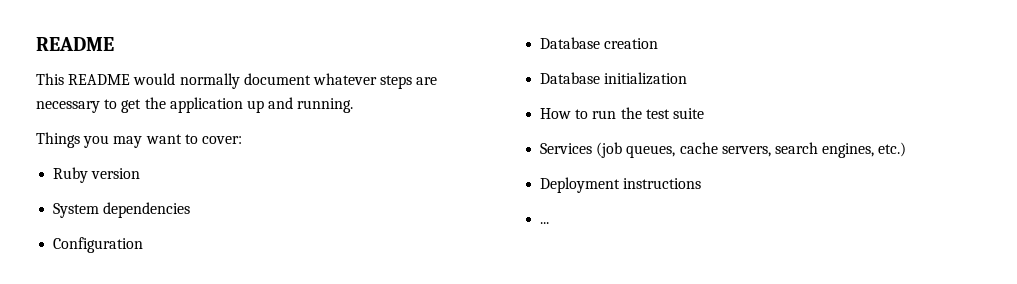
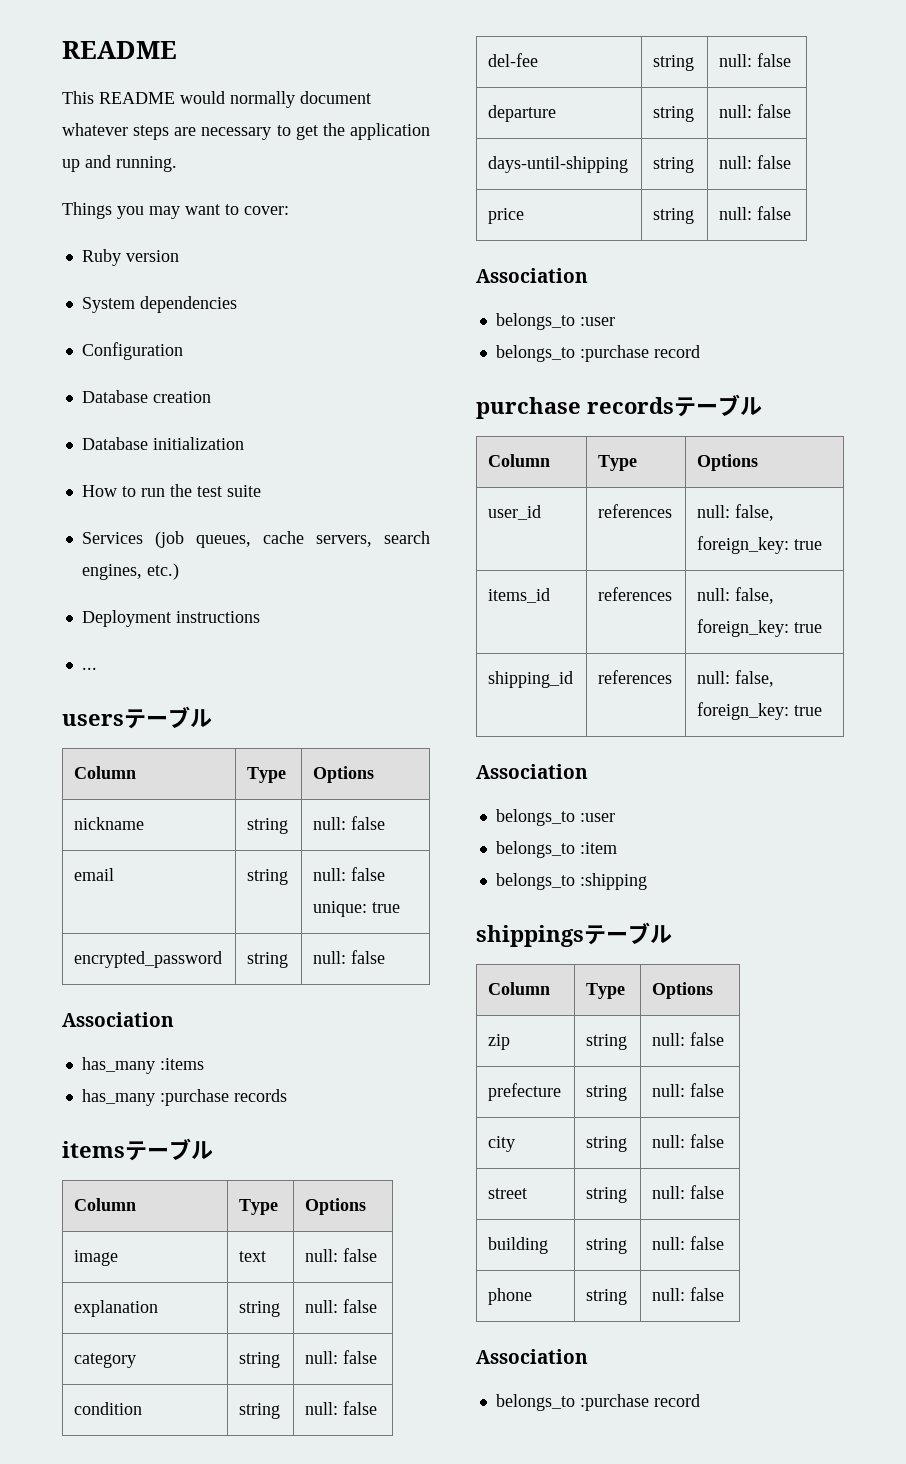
(550, 223) none -> [62,706,212,729] [74,766,137,779] [247,767,287,783] [313,766,375,783] [74,817,145,830] [247,818,289,834] [313,816,386,830] [74,868,115,881] [247,869,289,885] [313,867,386,881] [313,901,401,917] [74,951,223,968] [247,952,289,968] [313,950,386,964] [62,1012,174,1027] [81,1057,204,1074] [81,1089,287,1106] [62,1138,213,1161] [74,1198,137,1211] [239,1199,279,1215] [305,1198,367,1215] [74,1250,119,1266] [239,1251,267,1262] [305,1248,378,1262] [74,1300,159,1317] [239,1301,281,1317] [305,1299,378,1313] [74,1353,137,1368] [239,1352,281,1368] [305,1350,378,1364] [74,1402,143,1415] [239,1403,281,1419] [305,1401,378,1415] [488,53,539,67] [653,55,695,71] [719,53,792,67] [488,105,557,122] [653,106,695,122] [719,104,792,118] [488,156,629,173] [653,157,695,173] [719,155,792,169] [488,208,525,224] [653,208,695,224] [719,206,792,220] [476,268,588,283] [495,313,615,330] [495,345,700,362] [476,394,762,419] [488,454,551,467] [598,455,638,471] [697,454,759,471] [488,505,542,520] [598,504,673,518] [697,504,775,521] [697,536,823,554] [488,588,551,603] [598,587,673,601] [697,587,775,604] [697,619,823,637] [488,671,574,688] [598,670,673,684] [697,670,775,687] [697,702,823,720] [476,764,588,779] [495,809,615,826] [495,841,617,858] [495,873,647,890] [476,922,672,947] [488,982,551,995] [586,983,626,999] [652,982,714,999] [488,1034,511,1050] [586,1034,628,1050] [652,1032,725,1046] [488,1083,562,1101] [586,1085,628,1101] [652,1083,725,1097] [488,1136,516,1152] [586,1136,628,1152] [652,1134,725,1148] [488,1188,528,1199] [586,1187,628,1203] [652,1185,725,1199] [488,1237,549,1254] [586,1238,628,1254] [652,1236,725,1250] [488,1288,533,1305] [586,1289,628,1305] [652,1287,725,1301] [476,1349,588,1364] [495,1394,700,1411] // usersテーブル // Column | Type | Options // nickname | string | null: false // email | string | null: false unique: true // encrypted_password | string | null: false // Association // has_many :items // has_many :purchase records // itemsテーブル // Column | Type | Options // image | text | null: false // explanation | string | null: false // category | string | null: false // condition | string | null: false // del-fee | string | null: false // departure | string | null: false // days-until-shipping | string | null: false // price | string | null: false // Association // belongs_to :user // belongs_to :purchase record // purchase recordsテーブル // Column | Type | Options // user_id | references | null: false, foreign_key: true // items_id | references | null: false, foreign_key: true // shipping_id | references | null: false, foreign_key: true // Association // belongs_to :user // belongs_to :item // belongs_to :shipping // shippingsテーブル // Column | Type | Options // zip | string | null: false // prefecture | string | null: false // city | string | null: false // street | string | null: false // building | string | null: false // phone | string | null: false // Association // belongs_to :purchase record

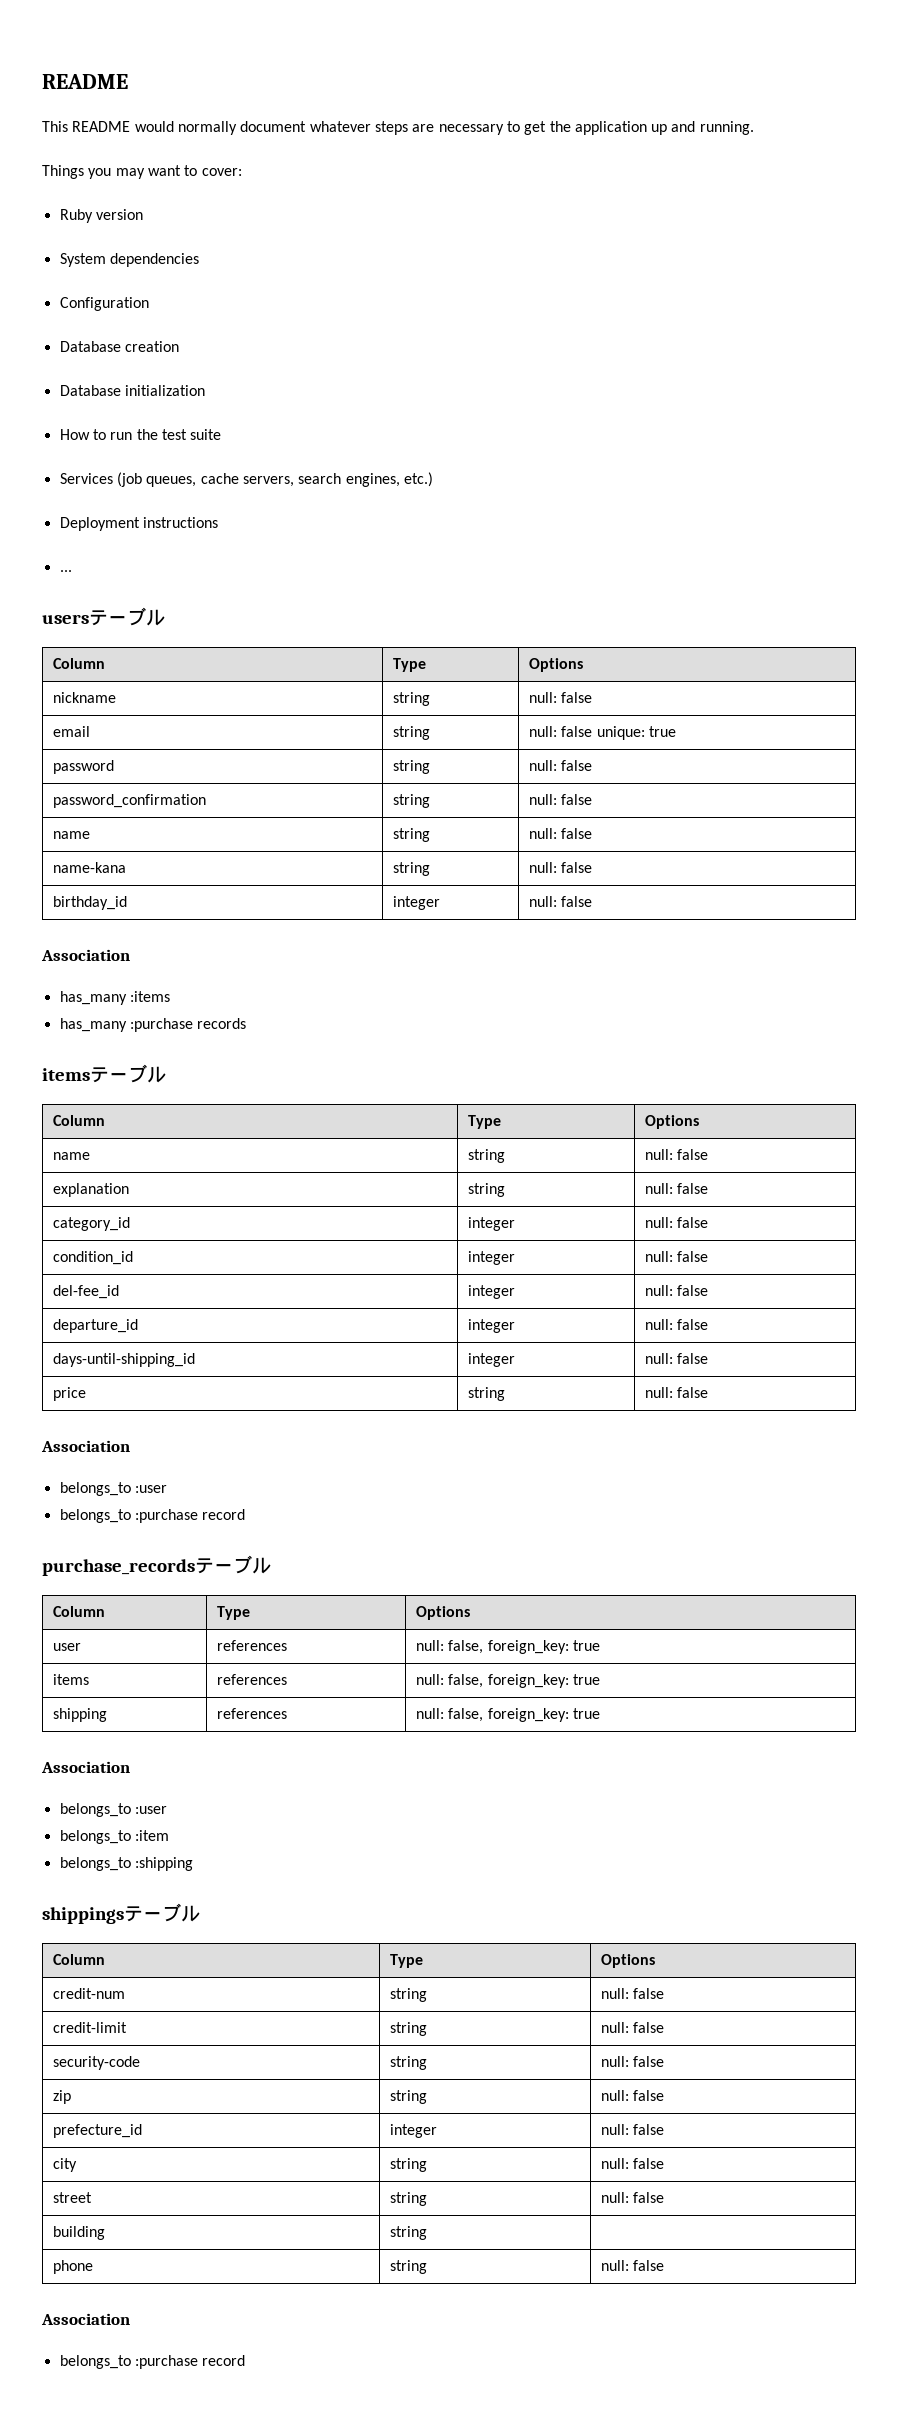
[74,951,223,968] [247,952,289,968] [313,950,386,964] encrypted_password | string | null: false -> [53,760,115,774] [393,760,431,774] [529,760,593,771] [53,794,207,808] [393,794,431,808] [529,794,593,805] [53,831,91,839] [393,828,431,842] [529,828,593,839] [53,862,127,873] [393,862,431,876] [529,862,593,873] [53,896,128,910] [393,896,441,910] [529,896,593,907] password | string | null: false // password_confirmation | string | null: false // name | string | null: false // name-kana | string | null: false // birthday_id | integer | null: false
[74,1250,119,1266] [239,1251,267,1262] image | text -> [53,1152,91,1160] [468,1149,506,1163] name | string
[74,1353,137,1368] [239,1352,281,1368] [305,1350,378,1364] [74,1402,143,1415] [239,1403,281,1419] [305,1401,378,1415] [488,53,539,67] [653,55,695,71] [719,53,792,67] [488,105,557,122] [653,106,695,122] [719,104,792,118] [488,156,629,173] [653,157,695,173] category | string | null: false // condition | string | null: false // del-fee | string | null: false // departure | string | null: false // days-until-shipping | string -> [53,1217,131,1231] [468,1217,516,1231] [645,1217,709,1228] [53,1251,134,1265] [468,1251,516,1265] [645,1251,709,1262] [53,1285,120,1299] [468,1285,516,1299] [645,1285,709,1296] [53,1319,139,1333] [468,1319,516,1333] [645,1319,709,1330] [53,1353,196,1367] [468,1353,516,1367] category_id | integer | null: false // condition_id | integer | null: false // del-fee_id | integer | null: false // departure_id | integer | null: false // days-until-shipping_id | integer
[476,394,762,419] [488,454,551,467] [598,455,638,471] [697,454,759,471] [488,505,542,520] [598,504,673,518] [697,504,775,521] [697,536,823,554] [488,588,551,603] [598,587,673,601] [697,587,775,604] [697,619,823,637] [488,671,574,688] purchase recordsテーブル // Column | Type | Options // user_id | references | null: false, foreign_key: true // items_id | references | null: false, foreign_key: true // shipping_id -> [42,1555,271,1576] [53,1606,106,1617] [217,1606,251,1620] [416,1606,471,1620] [53,1643,82,1651] [217,1640,288,1651] [416,1640,601,1654] [53,1674,90,1685] [217,1674,288,1685] [416,1674,601,1688] [53,1708,108,1722] purchase_recordsテーブル // Column | Type | Options // user | references | null: false, foreign_key: true // items | references | null: false, foreign_key: true // shipping
(714, 990) none -> [53,1988,126,1999] [390,1988,428,2002] [601,1988,665,1999] [53,2022,128,2033] [390,2022,428,2036] [601,2022,665,2033] [53,2056,141,2070] [390,2056,428,2070] [601,2056,665,2067] // credit-num | string | null: false // credit-limit | string | null: false // security-code | string | null: false
[488,1083,562,1101] [586,1085,628,1101] prefecture | string -> [53,2124,143,2138] [390,2124,438,2138] prefecture_id | integer
[652,1236,725,1250] null: false -> (428, 2233) none

